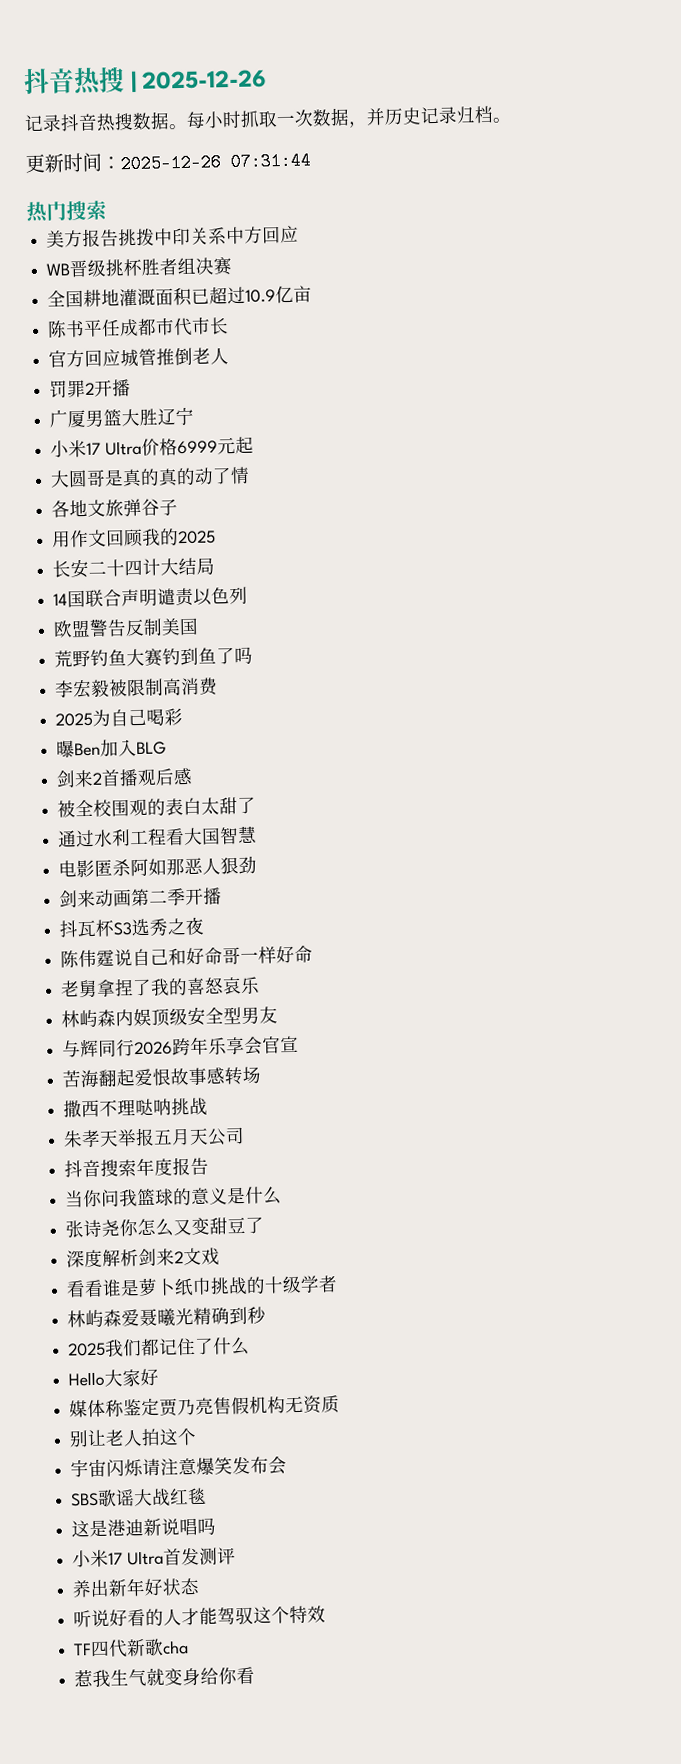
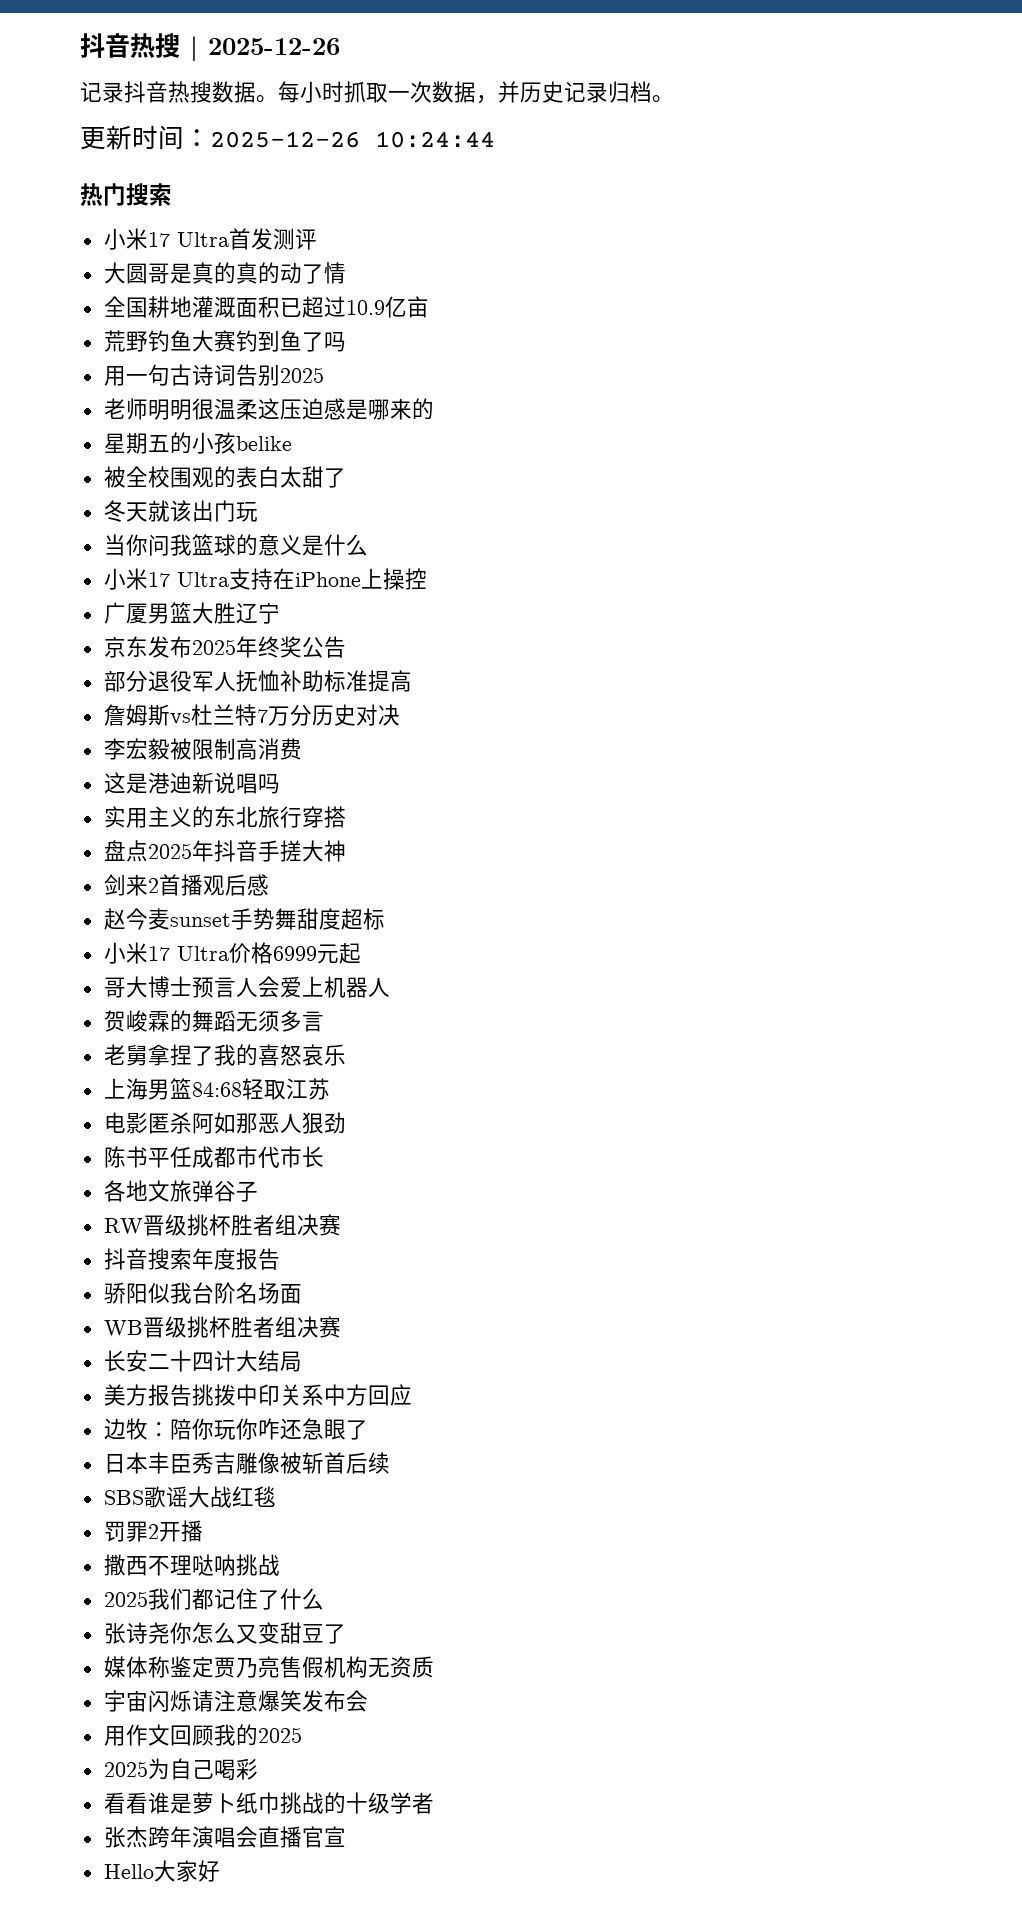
[230,151,311,172] 07:31:44 -> [375,131,495,148] 10:24:44
(107, 210) none -> [103,228,317,250] [103,262,346,284] [103,296,429,318] [103,330,346,352] [103,364,324,386] [103,398,434,420] [103,432,292,454] [103,466,346,488] [103,500,258,522] [103,534,368,556] [103,568,427,590] [103,602,280,624] [103,636,346,658] [103,670,412,692] [103,704,400,726] [103,738,302,760] [103,772,280,794] [103,806,346,828] [103,840,346,862] [103,874,269,896] [103,908,385,930] [103,942,361,964] [103,976,390,998] [103,1010,324,1032] [103,1044,346,1066] [103,1078,330,1100] [103,1112,346,1134] [103,1146,324,1168] [103,1180,258,1202] [103,1214,341,1236] [103,1248,280,1270] [103,1282,302,1304] [103,1316,341,1338] [103,1350,302,1372] // 小米17 Ultra首发测评 // 大圆哥是真的真的动了情 // 全国耕地灌溉面积已超过10.9亿亩 // 荒野钓鱼大赛钓到鱼了吗 // 用一句古诗词告别2025 // 老师明明很温柔这压迫感是哪来的 // 星期五的小孩belike // 被全校围观的表白太甜了 // 冬天就该出门玩 // 当你问我篮球的意义是什么 // 小米17 Ultra支持在iPhone上操控 // 广厦男篮大胜辽宁 // 京东发布2025年终奖公告 // 部分退役军人抚恤补助标准提高 // 詹姆斯vs杜兰特7万分历史对决 // 李宏毅被限制高消费 // 这是港迪新说唱吗 // 实用主义的东北旅行穿搭 // 盘点2025年抖音手搓大神 // 剑来2首播观后感 // 赵今麦sunset手势舞甜度超标 // 小米17 Ultra价格6999元起 // 哥大博士预言人会爱上机器人 // 贺峻霖的舞蹈无须多言 // 老舅拿捏了我的喜怒哀乐 // 上海男篮84:68轻取江苏 // 电影匿杀阿如那恶人狠劲 // 陈书平任成都市代市长 // 各地文旅弹谷子 // RW晋级挑杯胜者组决赛 // 抖音搜索年度报告 // 骄阳似我台阶名场面 // WB晋级挑杯胜者组决赛 // 长安二十四计大结局
[46,257,234,278] [47,285,313,308] [47,316,230,338] [48,347,230,368] [49,379,132,398] [49,407,195,428] [50,436,254,458] [50,466,251,488] [51,498,179,518] [52,528,217,548] [52,557,216,579] [53,586,249,608] [53,617,200,638] [54,646,254,668] [54,677,219,699] [55,708,184,727] [56,738,168,758] [56,767,194,788] [57,796,257,818] [57,825,258,848] [58,855,258,878] [59,887,223,908] [59,916,206,938] [60,945,314,968] [60,976,261,999] [61,1006,279,1028] [62,1035,300,1058] [62,1066,262,1089] [63,1097,209,1118] [63,1126,246,1148] [64,1156,210,1178] [65,1186,247,1208] WB晋级挑杯胜者组决赛 // 全国耕地灌溉面积已超过10.9亿亩 // 陈书平任成都市代市长 // 官方回应城管推倒老人 // 罚罪2开播 // 广厦男篮大胜辽宁 // 小米17 Ultra价格6999元起 // 大圆哥是真的真的动了情 // 各地文旅弹谷子 // 用作文回顾我的2025 // 长安二十四计大结局 // 14国联合声明谴责以色列 // 欧盟警告反制美国 // 荒野钓鱼大赛钓到鱼了吗 // 李宏毅被限制高消费 // 2025为自己喝彩 // 曝Ben加入BLG // 剑来2首播观后感 // 被全校围观的表白太甜了 // 通过水利工程看大国智慧 // 电影匿杀阿如那恶人狠劲 // 剑来动画第二季开播 // 抖瓦杯S3选秀之夜 // 陈伟霆说自己和好命哥一样好命 // 老舅拿捏了我的喜怒哀乐 // 林屿森内娱顶级安全型男友 // 与辉同行2026跨年乐享会官宣 // 苦海翻起爱恨故事感转场 // 撒西不理哒呐挑战 // 朱孝天举报五月天公司 // 抖音搜索年度报告 // 当你问我篮球的意义是 -> [103,1418,368,1440] [103,1452,390,1474] [103,1486,276,1508] [103,1520,203,1542] [103,1554,280,1576] [103,1588,280,1610] 边牧：陪你玩你咋还急眼了 // 日本丰臣秀吉雕像被斩首后续 // SBS歌谣大战红毯 // 罚罪2开播 // 撒西不理哒呐挑战 // 2025我们都记住了
[66,1247,221,1268] 深度解析剑来2文戏 -> [103,1656,434,1678] [103,1690,368,1712] [103,1724,302,1746] [103,1758,258,1781] 媒体称鉴定贾乃亮售假机构无资质 // 宇宙闪烁请注意爆笑发布会 // 用作文回顾我的2025 // 2025为自己喝彩
[67,1306,267,1328] [68,1336,251,1357] [68,1368,160,1388] [69,1395,341,1418] [69,1427,198,1448] [70,1456,288,1478] [71,1487,208,1507] [71,1517,217,1538] [72,1547,236,1568] [72,1577,201,1598] [73,1605,327,1628] [73,1638,190,1658] [74,1666,256,1688] 林屿森爱聂曦光精确到秒 // 2025我们都记住了什么 // Hello大家好 // 媒体称鉴定贾乃亮售假机构无资质 // 别让老人拍这个 // 宇宙闪烁请注意爆笑发布会 // SBS歌谣大战红毯 // 这是港迪新说唱吗 // 小米17 Ultra首发测评 // 养出新年好状态 // 听说好看的人才能驾驭这个特效 // TF四代新歌cha // 惹我生气就变身给你看 -> [103,1826,346,1848] [103,1860,220,1882] 张杰跨年演唱会直播官宣 // Hello大家好

